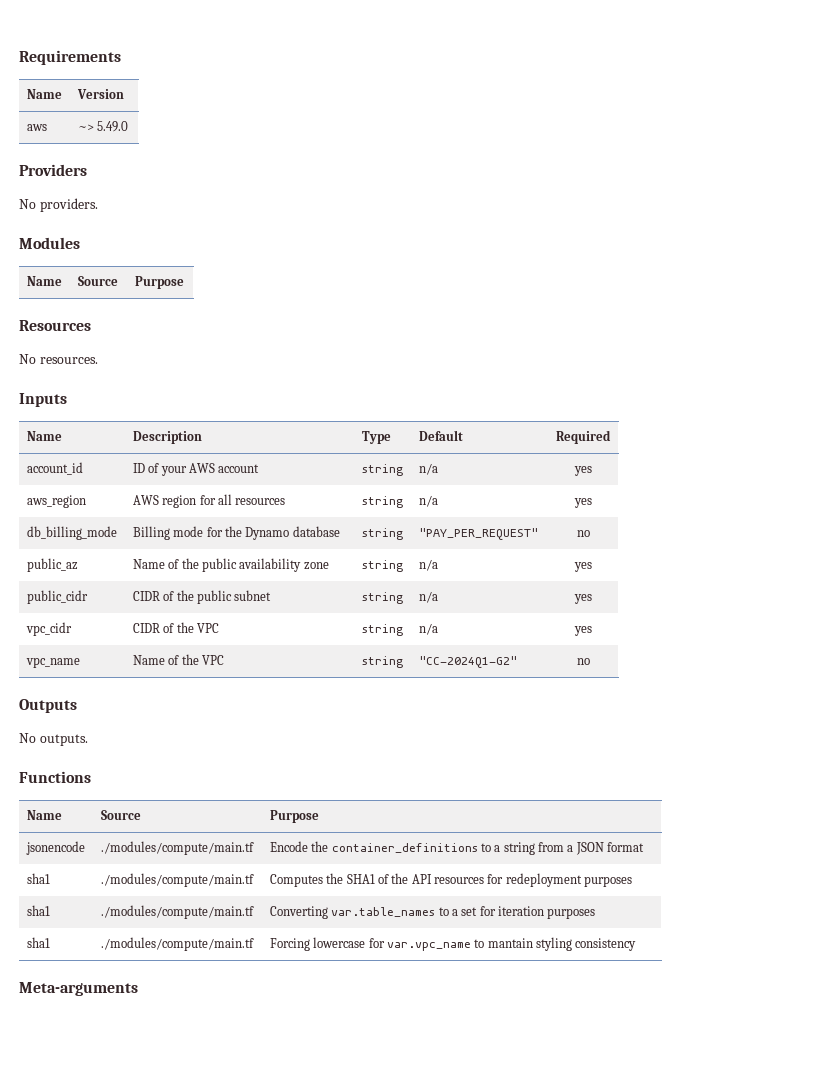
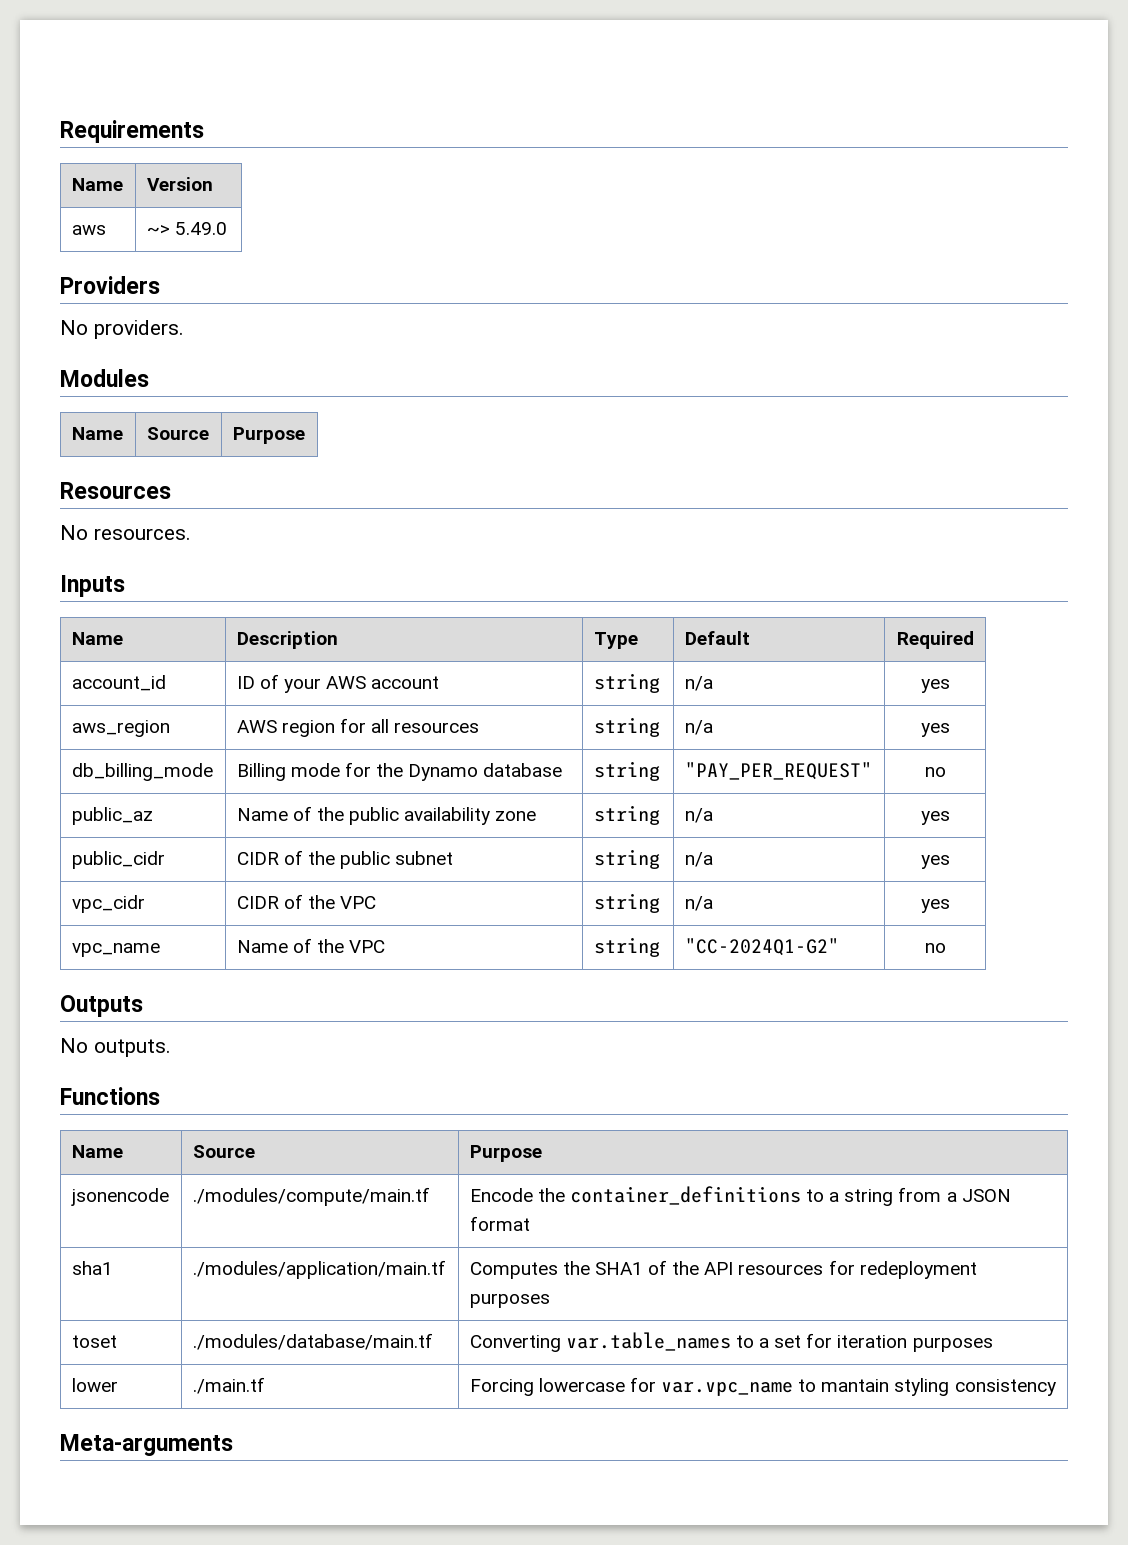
[100,873,254,887] ./modules/compute/main.tf -> [192,1260,446,1279] ./modules/application/main.tf
[26,905,50,916] [100,905,254,919] sha1 | ./modules/compute/main.tf -> [71,1335,117,1348] [192,1333,433,1350] toset | ./modules/database/main.tf
[26,937,50,948] [100,937,254,951] sha1 | ./modules/compute/main.tf -> [71,1378,118,1392] [192,1377,265,1394] lower | ./main.tf

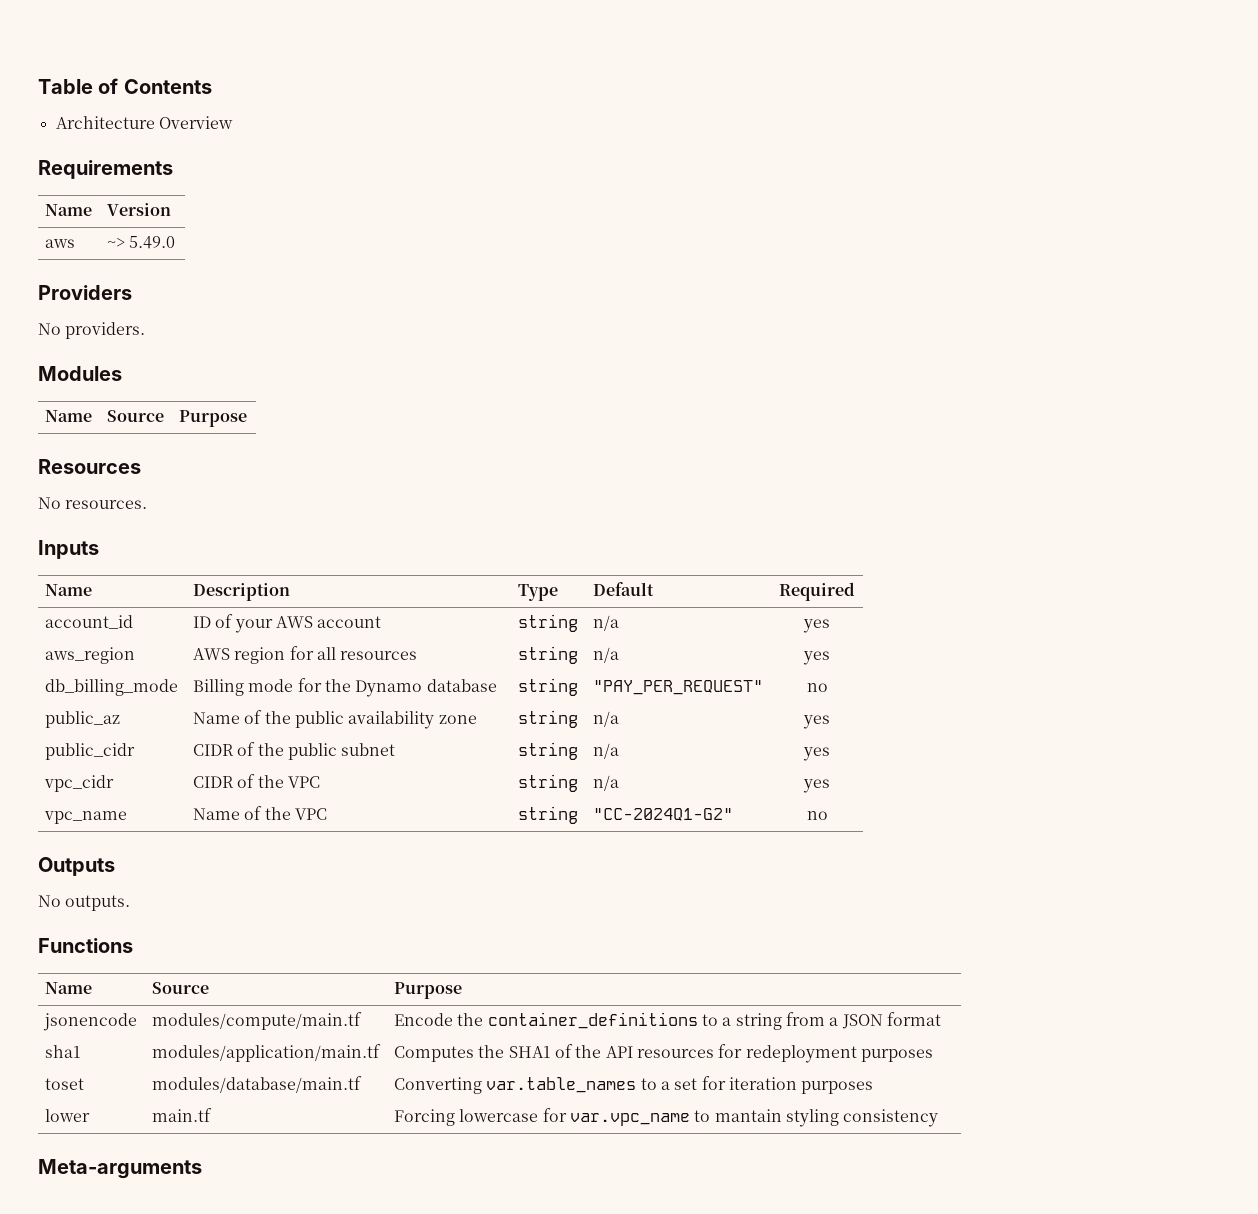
(60, 131) none -> [38,78,212,94] [55,116,233,129] Table of Contents // Architecture Overview //
[192,1187,430,1206] ./modules/compute/main.tf -> [152,1012,363,1030] modules/compute/main.tf
[192,1260,446,1279] ./modules/application/main.tf -> [152,1044,382,1062] modules/application/main.tf
[192,1333,433,1350] ./modules/database/main.tf -> [152,1076,363,1093] modules/database/main.tf
[192,1377,265,1394] ./main.tf -> [152,1108,213,1122] main.tf

